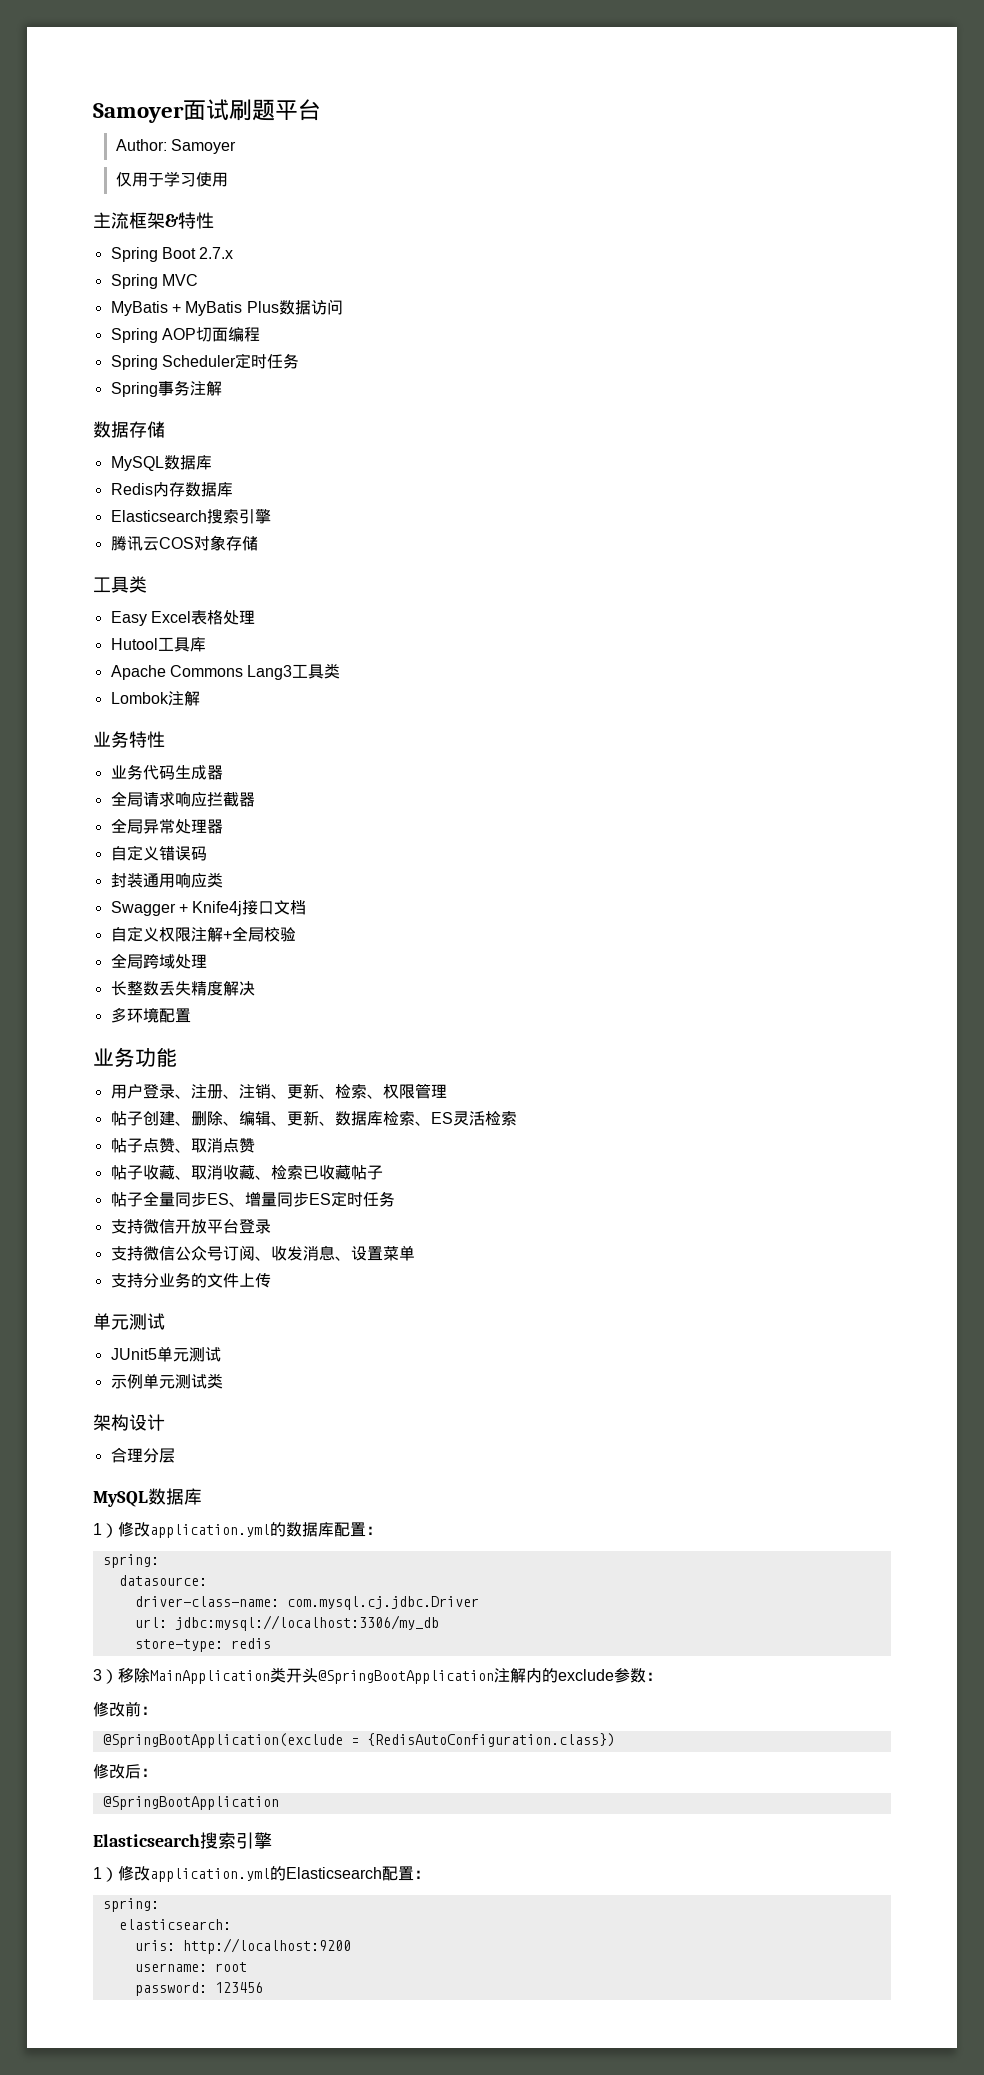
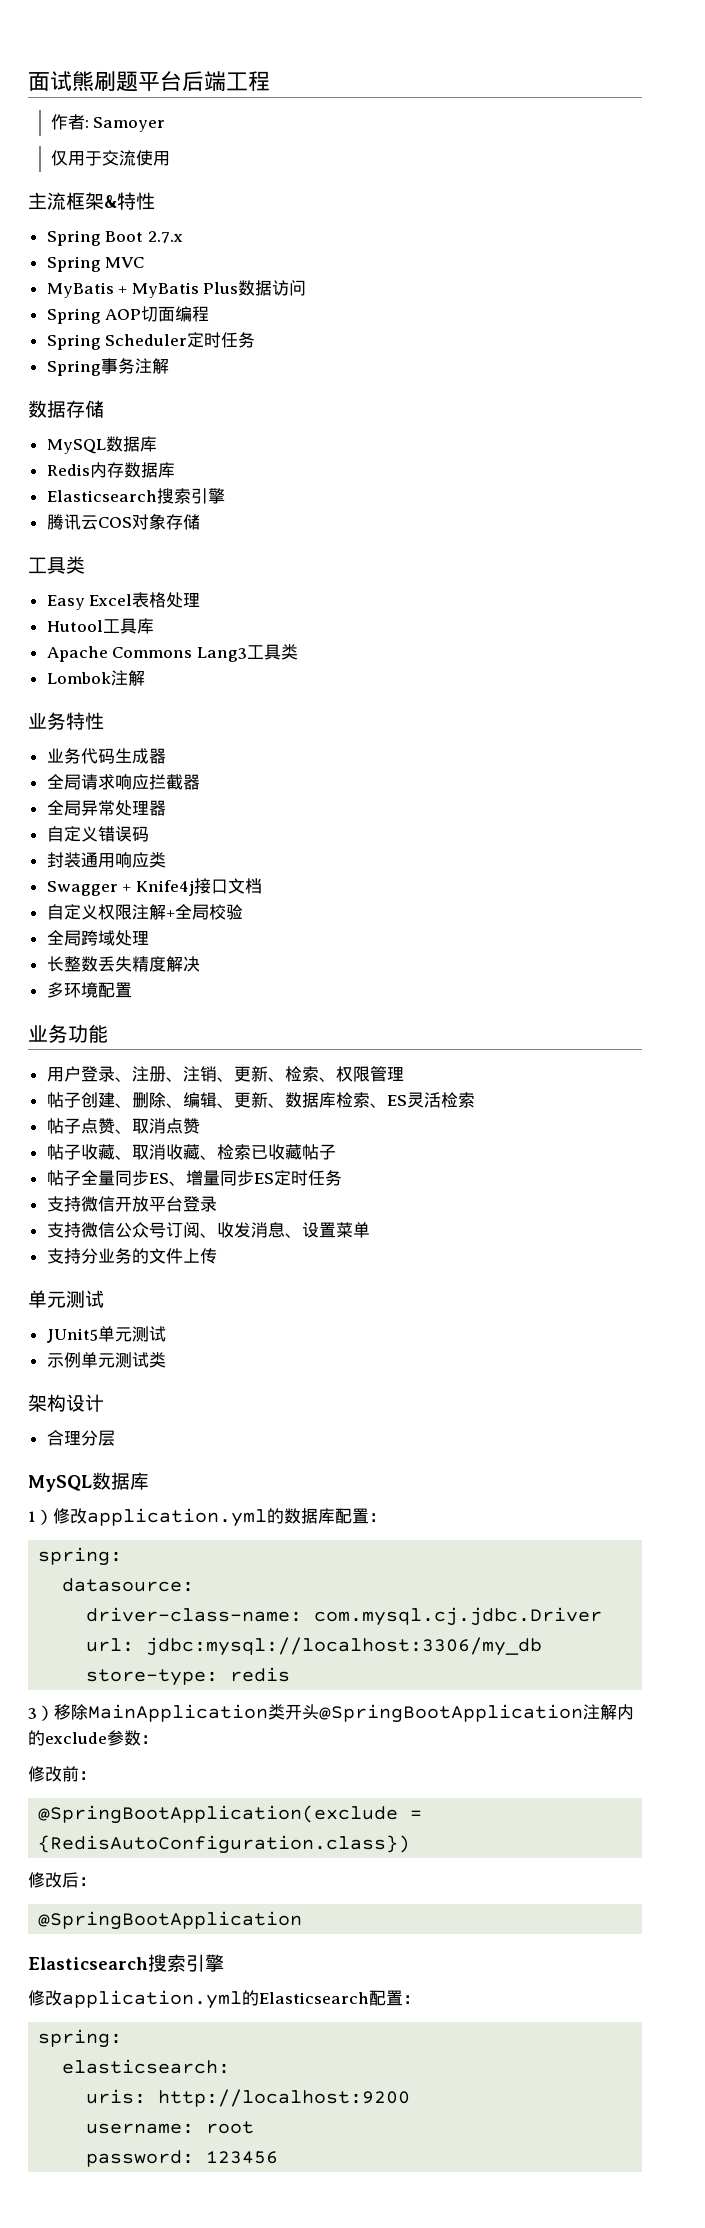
[93,99,229,123] Samoyer面试 -> [28,70,94,92] 面试熊
[115,139,167,151] // Author: -> [182,71,270,92] [50,114,89,130] 后端工程 // 作者:
[163,171,196,187] 学习 -> [101,150,136,166] 交流
[93,1867,118,1882] 1） -> (224, 1963) none

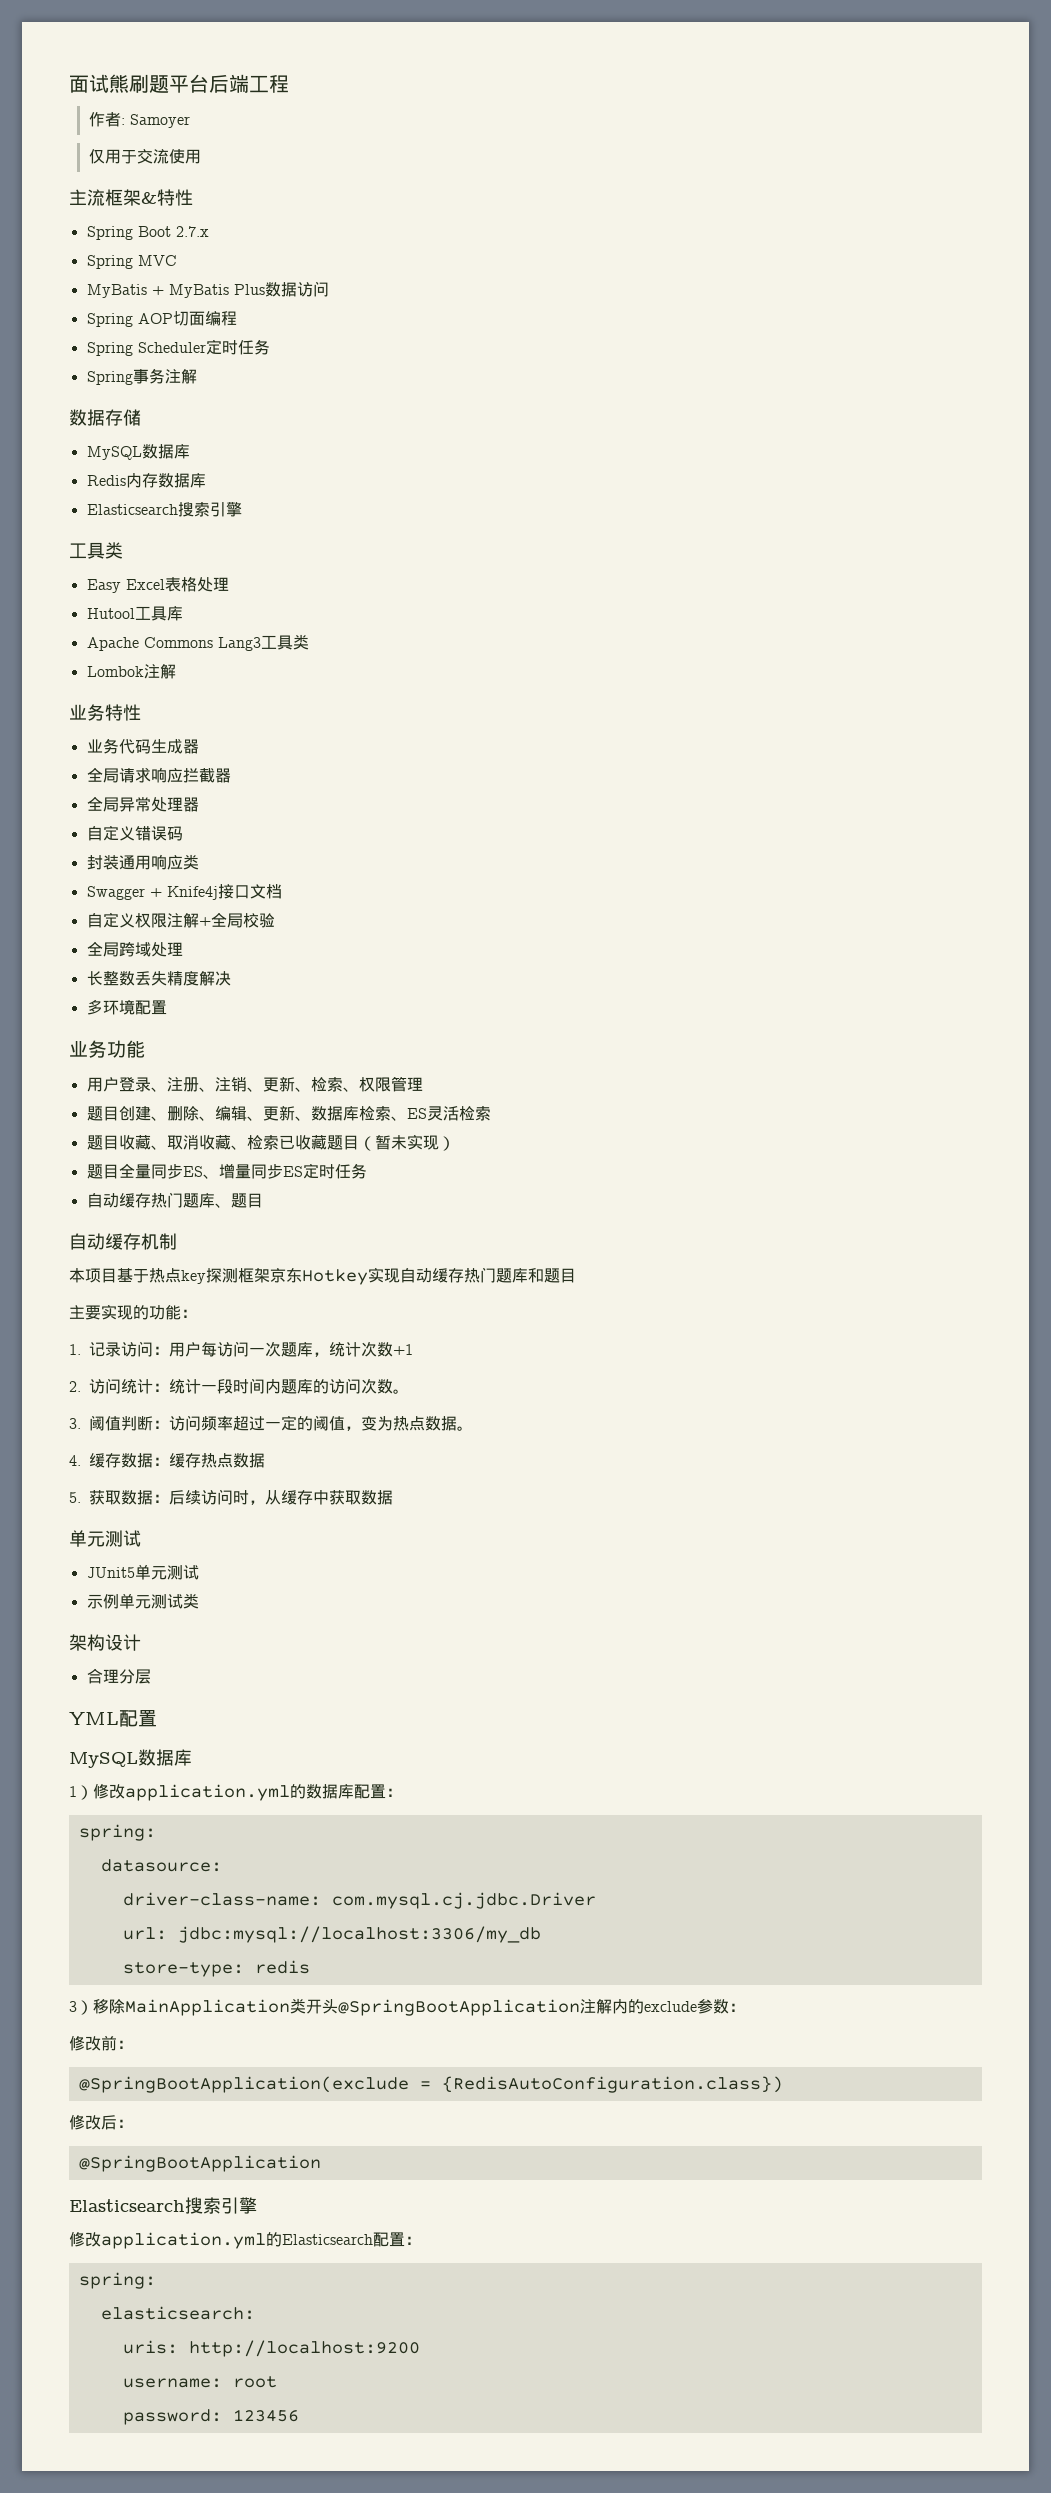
[46,513,200,530] // 腾讯云COS对象存储 -> (242, 509) none
[46,1092,81,1108] 帖子 -> [86,1106,119,1121] 题目
[46,1118,200,1134] [46,1144,81,1160] 帖子点赞、取消点赞 // 帖子 -> [86,1135,119,1150] 题目
[301,1144,336,1160] [46,1170,81,1186] 帖子 // 帖子 -> [326,1134,455,1151] [86,1164,119,1179] 题目（暂未实现） // 题目
[46,1196,217,1212] [46,1222,370,1238] [46,1248,217,1264] 支持微信开放平台登录 // 支持微信公众号订阅、收发消息、设置菜单 // 支持分业务的文件上传 -> [86,1192,263,1208] [69,1233,177,1250] [69,1267,576,1285] [69,1304,197,1320] [69,1341,413,1357] [69,1378,409,1394] [69,1415,473,1431] [69,1453,265,1468] [69,1489,393,1505] 自动缓存热门题库、题目 // 自动缓存机制 // 本项目基于热点key探测框架京东Hotkey实现自动缓存热门题库和题目 // 主要实现的功能： // 1.记录访问：用户每访问一次题库，统计次数+1 // 2.访问统计：统计一段时间内题库的访问次数。 // 3.阈值判断：访问频率超过一定的阈值，变为热点数据。 // 4.缓存数据：缓存热点数据 // 5.获取数据：后续访问时，从缓存中获取数据
(115, 1438) none -> [69,1710,157,1727] // YML配置

